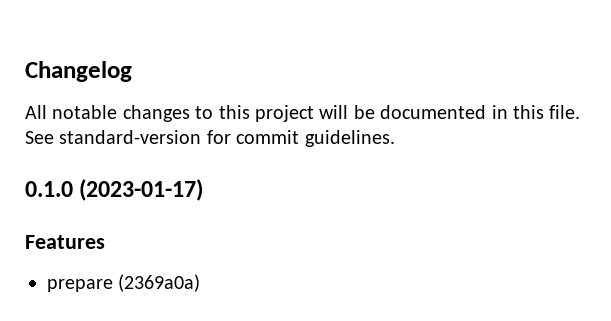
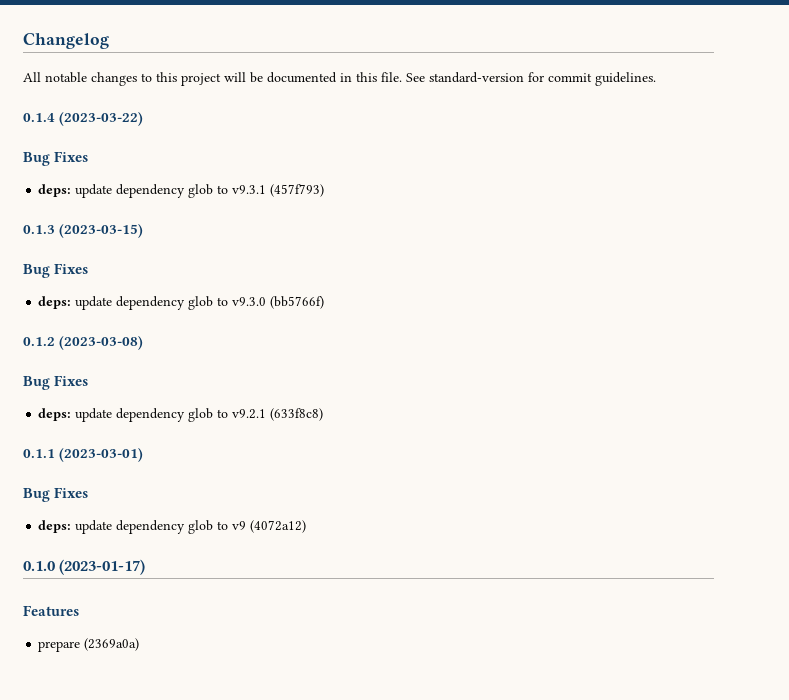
(395, 138) none -> [23,112,144,126] [23,151,89,166] [38,184,325,198] [23,224,144,238] [23,263,89,278] [38,296,325,310] [23,336,144,350] [23,375,89,390] [38,408,324,422] [23,448,144,462] [23,487,89,502] [38,520,307,534] // 0.1.4 (2023-03-22) // Bug Fixes // deps: update dependency glob to v9.3.1 (457f793) // 0.1.3 (2023-03-15) // Bug Fixes // deps: update dependency glob to v9.3.0 (bb5766f) // 0.1.2 (2023-03-08) // Bug Fixes // deps: update dependency glob to v9.2.1 (633f8c8) // 0.1.1 (2023-03-01) // Bug Fixes // deps: update dependency glob to v9 (4072a12)

